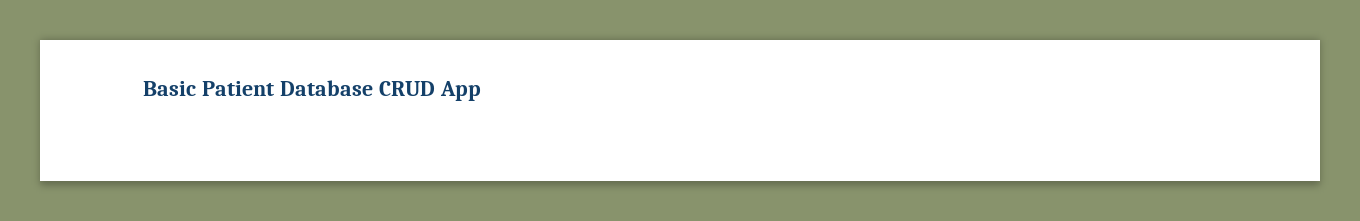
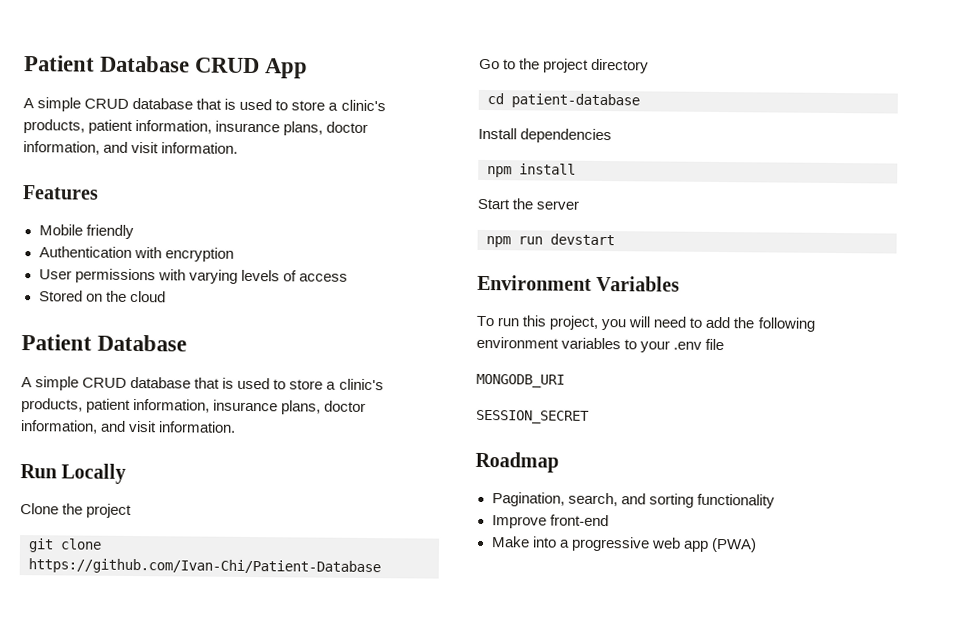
[143,81,196,96] Basic -> (24, 63) none
(481, 91) none -> [23,97,386,112] [23,119,369,136] [23,141,239,155] [22,185,99,200] [38,224,134,239] [38,246,234,262] [38,268,348,284] [38,290,166,303] [21,334,188,352] [21,376,384,391] [21,398,367,415] [20,420,237,434] [20,463,127,484] [20,503,133,518] [28,538,102,553] [28,558,381,576] [479,58,650,74] [487,93,640,109] [478,127,613,144] [487,163,576,178] [477,198,580,210] [486,233,615,248] [477,274,681,292] [476,315,815,332] [476,336,725,353] [476,373,565,388] [476,409,590,424] [475,451,559,473] [491,492,775,509] [491,514,609,529] [490,536,757,553] // A simple CRUD database that is used to store a clinic's products, patient information, insurance plans, doctor information, and visit information. // Features // Mobile friendly // Authentication with encryption // User permissions with varying levels of access // Stored on the cloud // Patient Database // A simple CRUD database that is used to store a clinic's products, patient information, insurance plans, doctor information, and visit information. // Run Locally // Clone the project // git clone https://github.com/Ivan-Chi/Patient-Database // Go to the project directory // cd patient-database // Install dependencies // npm install // Start the server // npm run devstart // Environment Variables // To run this project, you will need to add the following environment variables to your .env file // MONGODB_URI // SESSION_SECRET // Roadmap // Pagination, search, and sorting functionality // Improve front-end // Make into a progressive web app (PWA)

